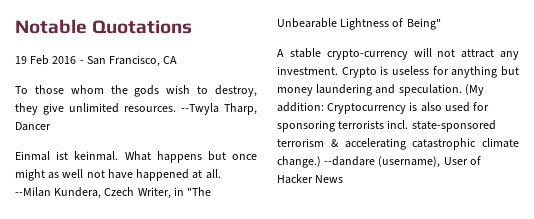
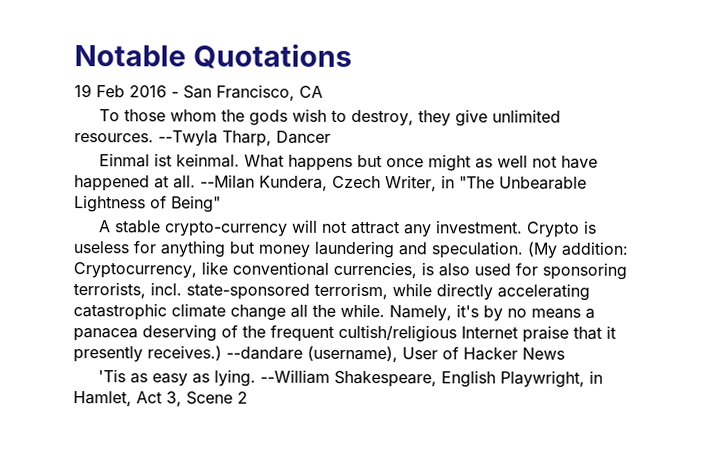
[327,103,407,114] Cryptocurrency -> [73,261,417,279] Cryptocurrency, like conventional currencies,
[338,120,385,129] terrorists -> [73,282,146,299] terrorists,
[277,138,519,150] [277,156,321,168] terrorism & accelerating catastrophic climate change.) -> [314,282,590,301] [73,303,595,322] [73,324,616,343] [73,345,222,363] terrorism, while directly accelerating catastrophic climate change all the while. Namely, it's by no means a panacea deserving of the frequent cultish/religious Internet praise that it presently receives.)
(344, 179) none -> [97,369,603,388] [73,391,248,407] // 'Tis as easy as lying. --William Shakespeare, English Playwright, in Hamlet, Act 3, Scene 2

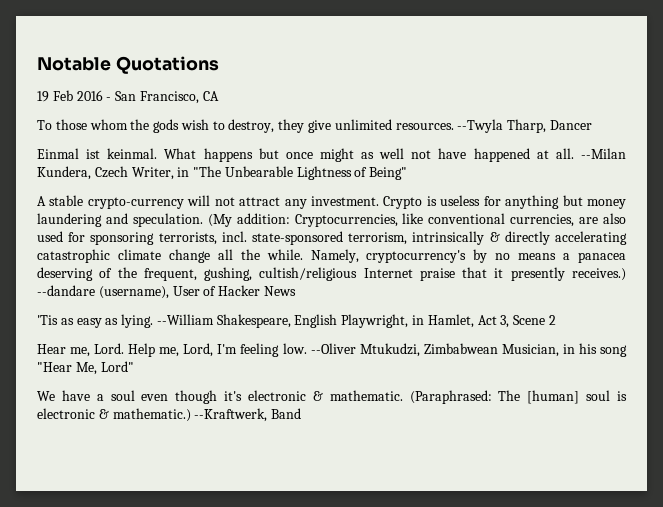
[73,262,197,279] Cryptocurrency, -> [294,214,398,227] Cryptocurrencies,
[421,262,434,276] is -> [579,217,599,224] are
[392,283,432,297] while -> [412,231,500,245] intrinsically &
[456,304,479,318] it's -> [366,250,467,263] cryptocurrency's
[270,324,334,342] frequent -> [143,267,253,281] frequent, gushing,
(248, 397) none -> [37,343,628,357] [37,361,134,375] [37,390,627,404] [37,408,302,422] // Hear me, Lord. Help me, Lord, I'm feeling low. --Oliver Mtukudzi, Zimbabwean Musician, in his song "Hear Me, Lord" // We have a soul even though it's electronic & mathematic. (Paraphrased: The [human] soul is electronic & mathematic.) --Kraftwerk, Band

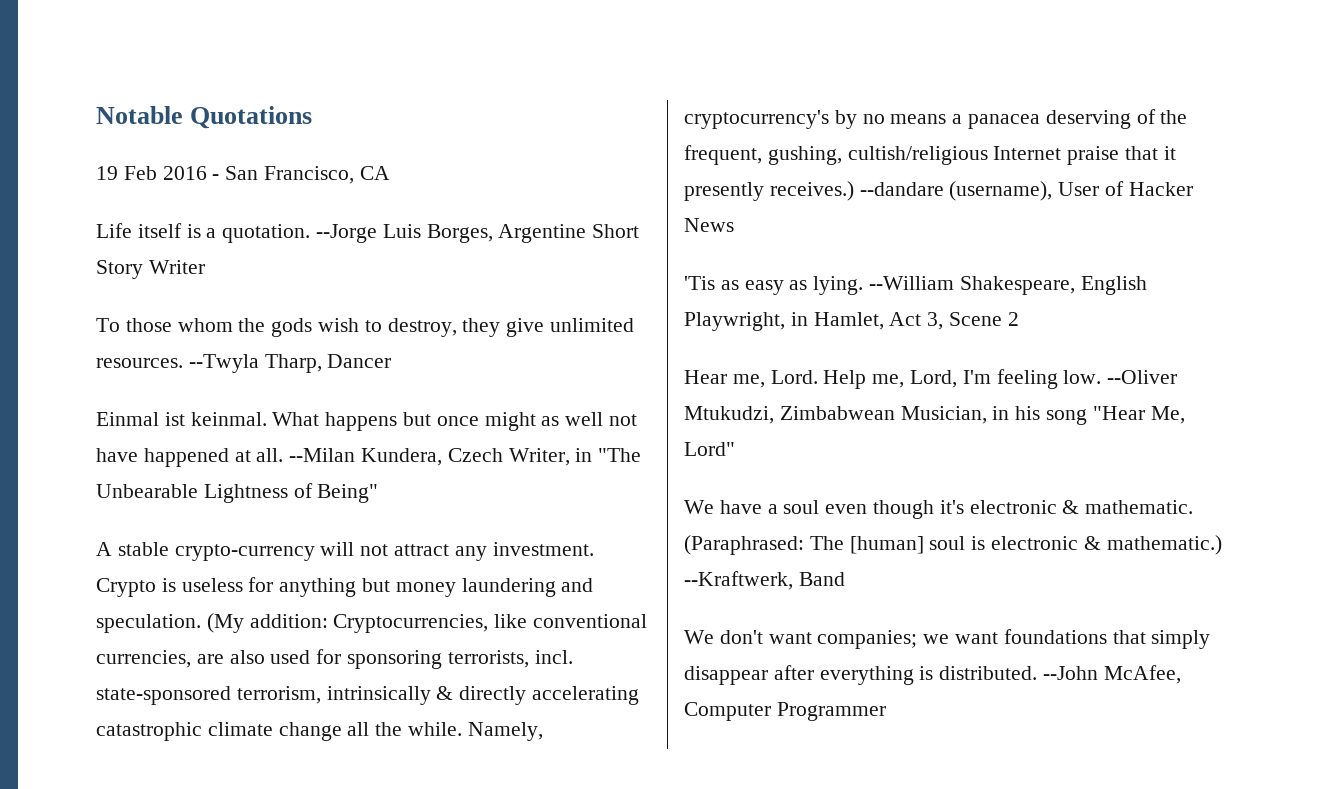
(219, 96) none -> [96,223,640,243] [96,260,205,279] // Life itself is a quotation. --Jorge Luis Borges, Argentine Short Story Writer
(302, 413) none -> [684,629,1211,649] [684,665,1181,685] [684,702,886,721] // We don't want companies; we want foundations that simply disappear after everything is distributed. --John McAfee, Computer Programmer

